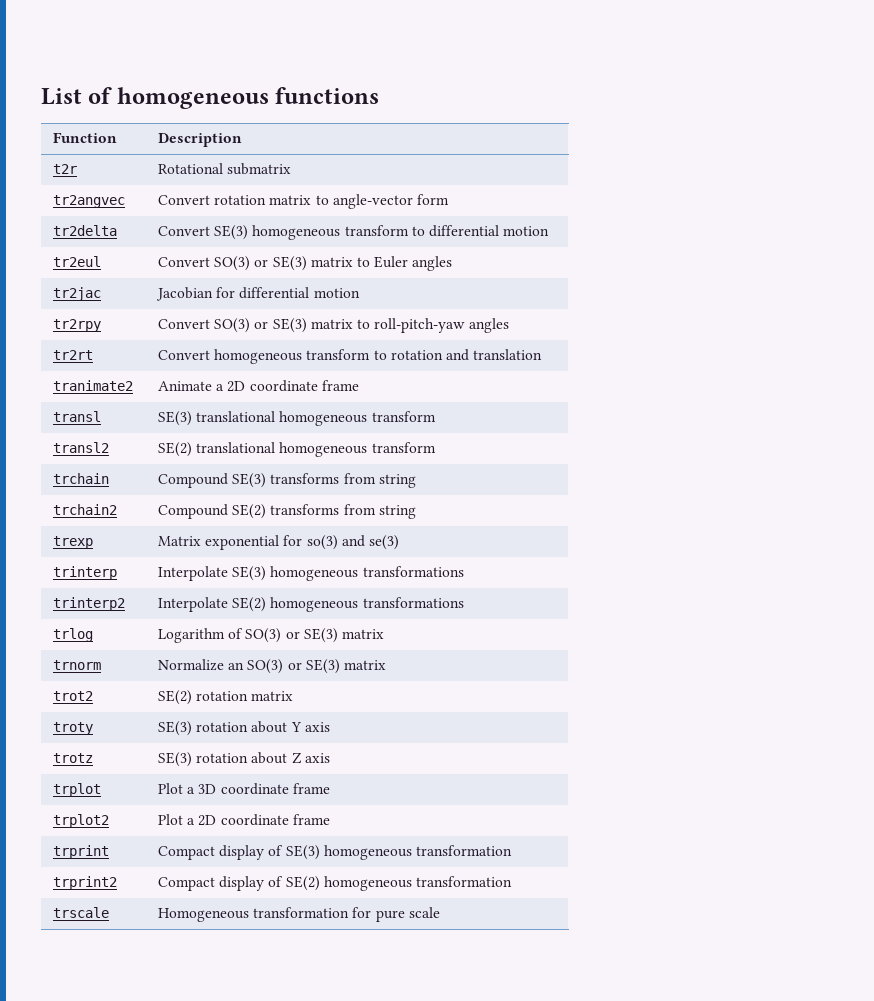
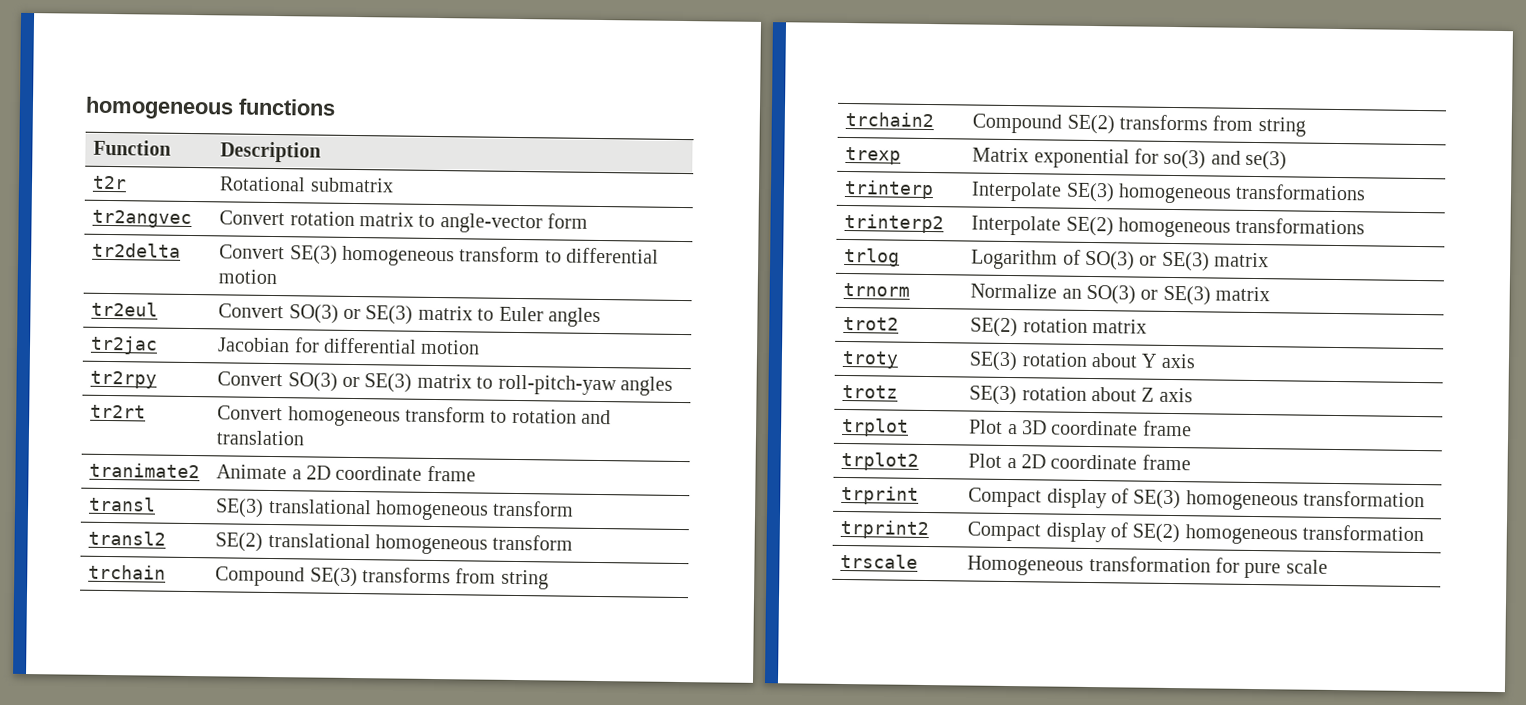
[41,87,113,105] List of -> (85, 108) none

